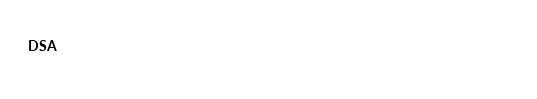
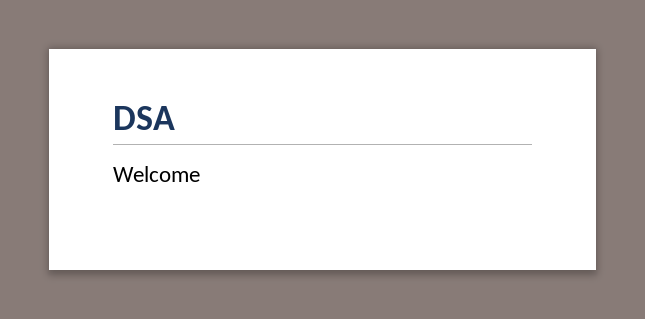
(57, 45) none -> [113,166,200,182] // Welcome

